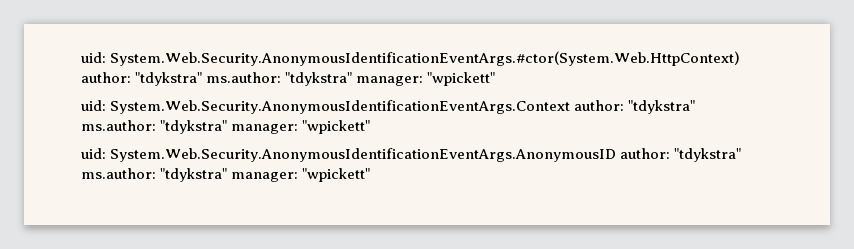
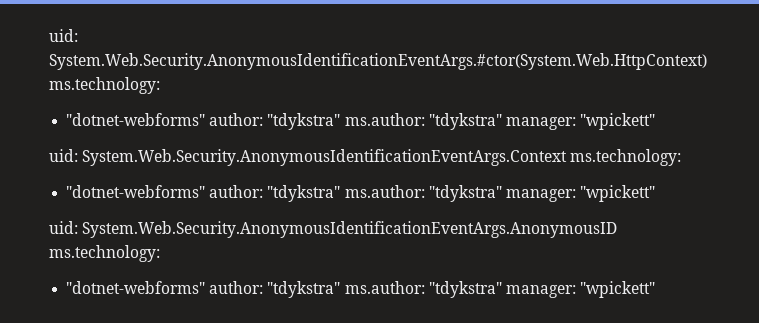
(741, 58) none -> [49,77,160,94] [66,113,206,126] ms.technology: // "dotnet-webforms"
(571, 107) none -> [570,149,682,166] [66,185,206,198] ms.technology: // "dotnet-webforms"
(617, 155) none -> [49,245,160,262] [66,281,206,294] ms.technology: // "dotnet-webforms"

